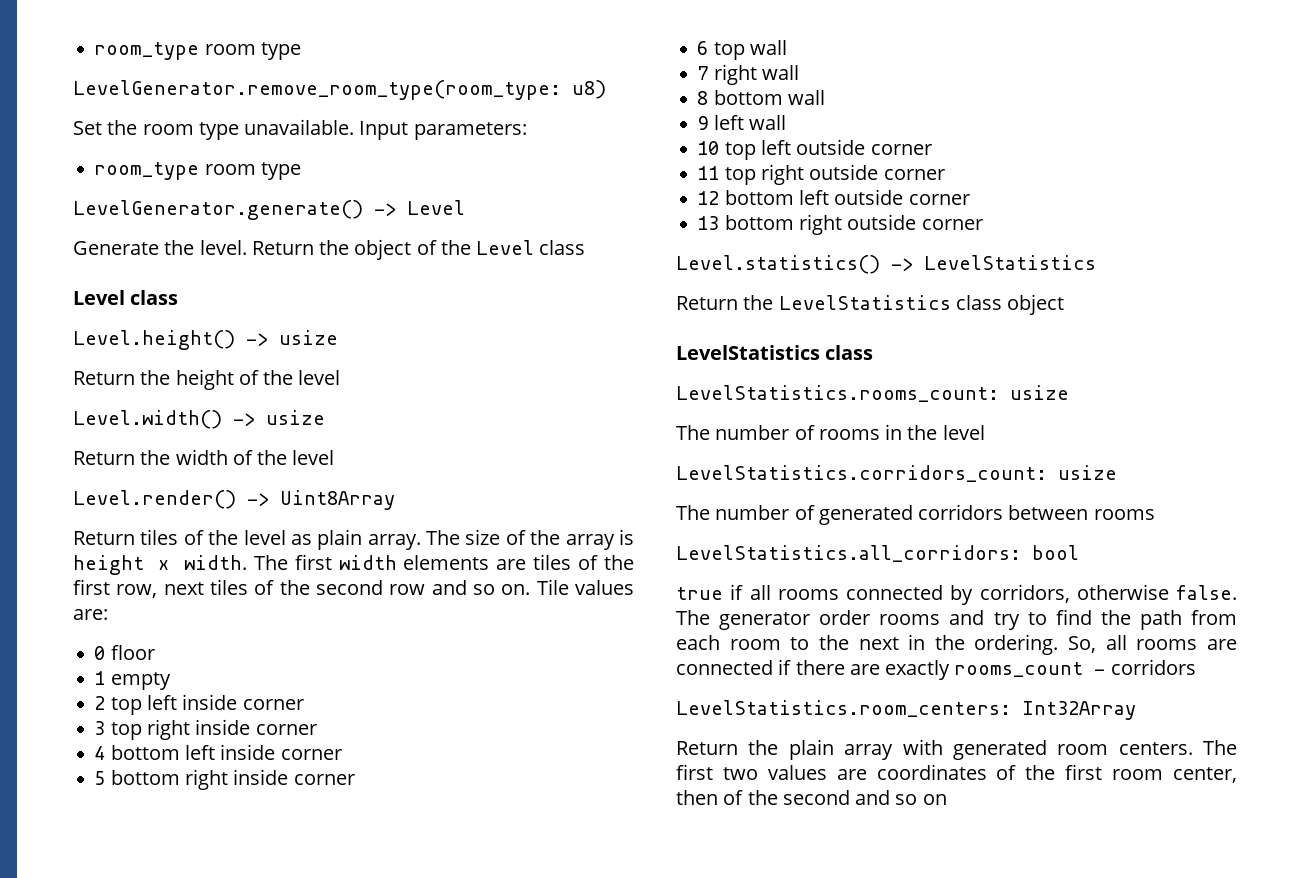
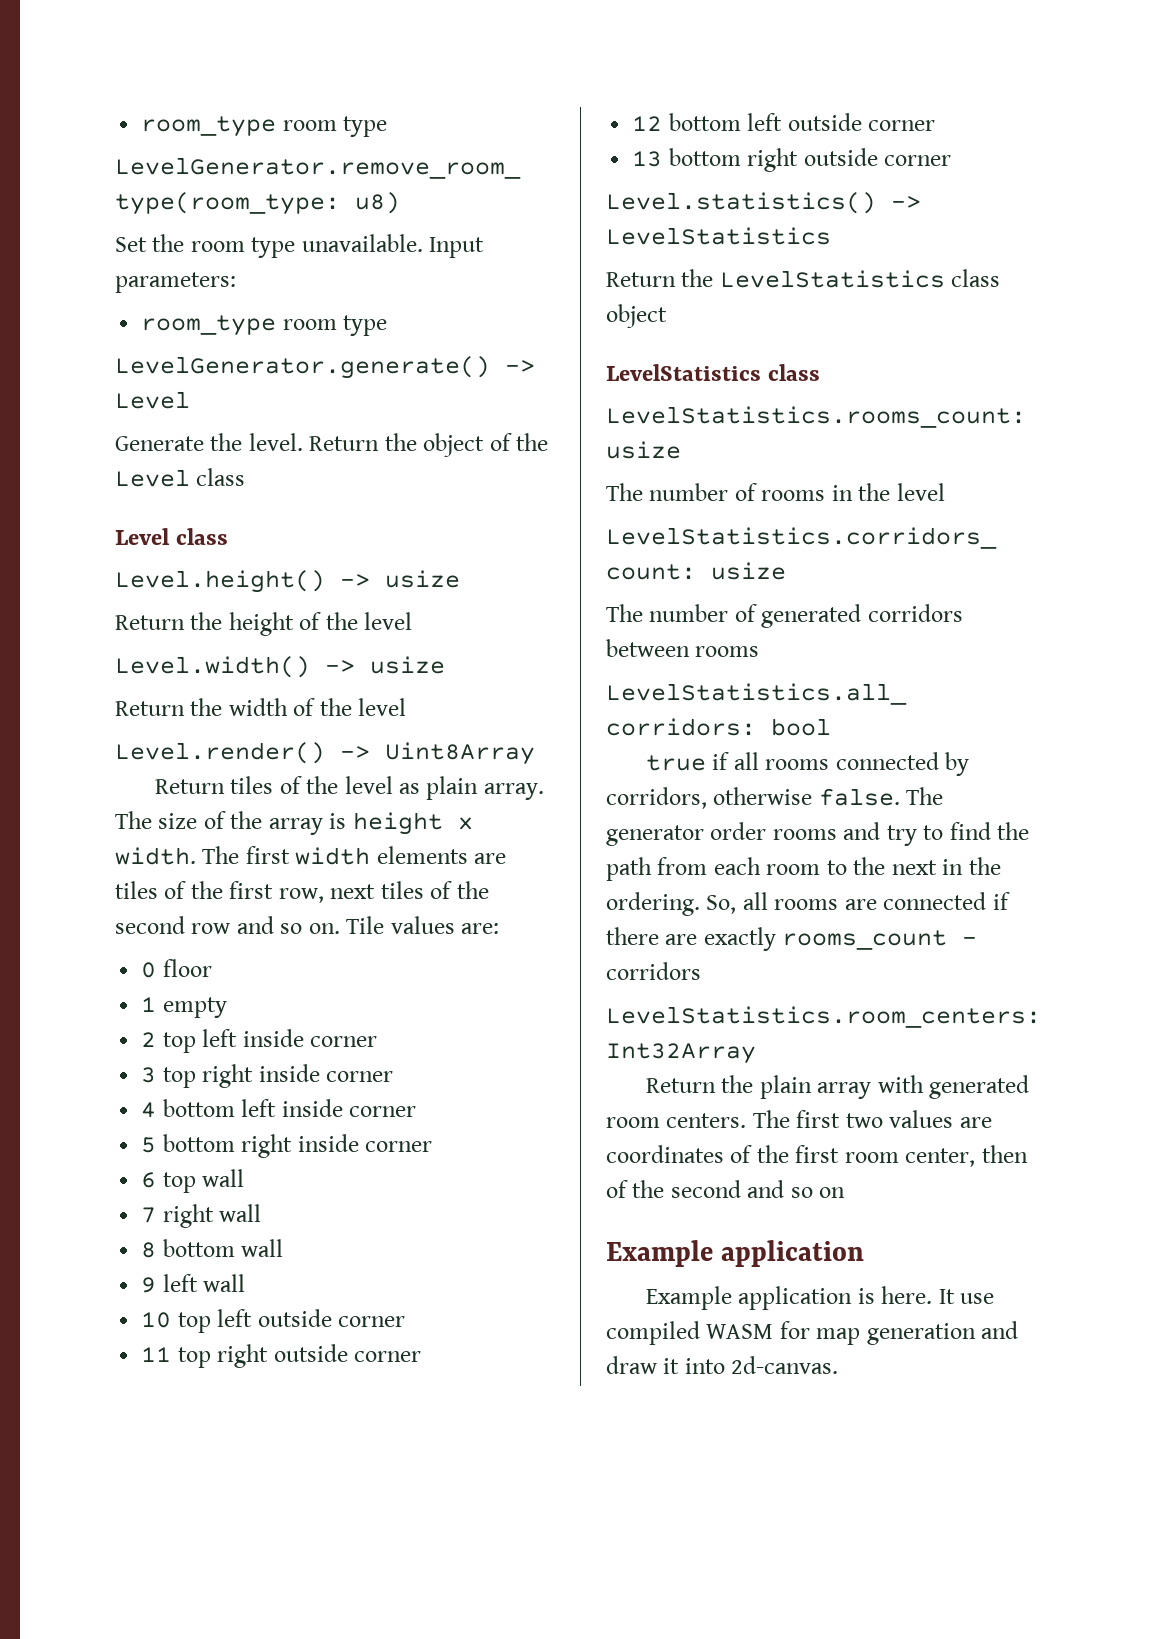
(947, 799) none -> [606,1240,865,1267] [645,1286,994,1310] [606,1321,1019,1345] [606,1356,839,1374] // Example application // Example application is here. It use compiled WASM for map generation and draw it into 2d-canvas.

